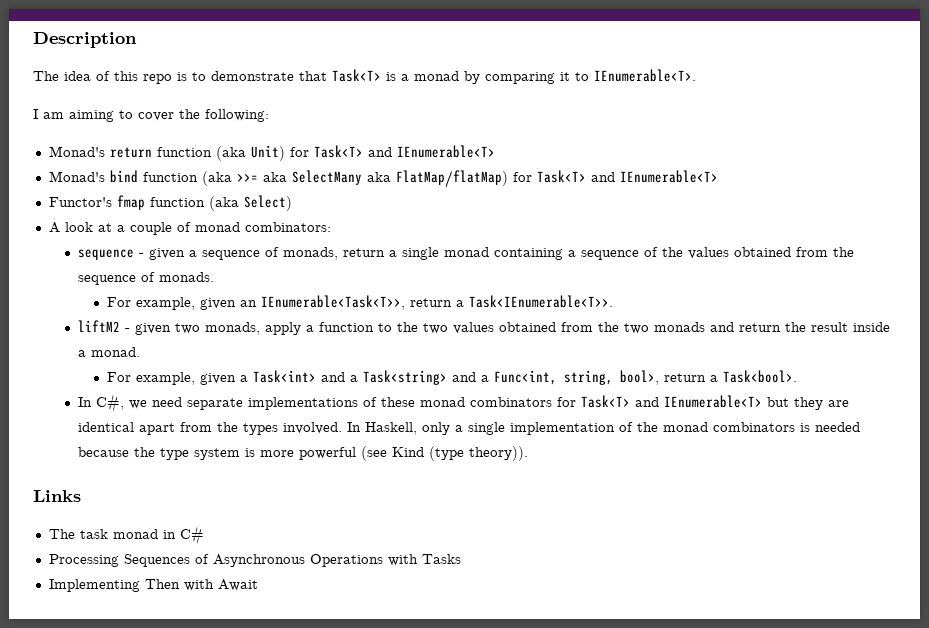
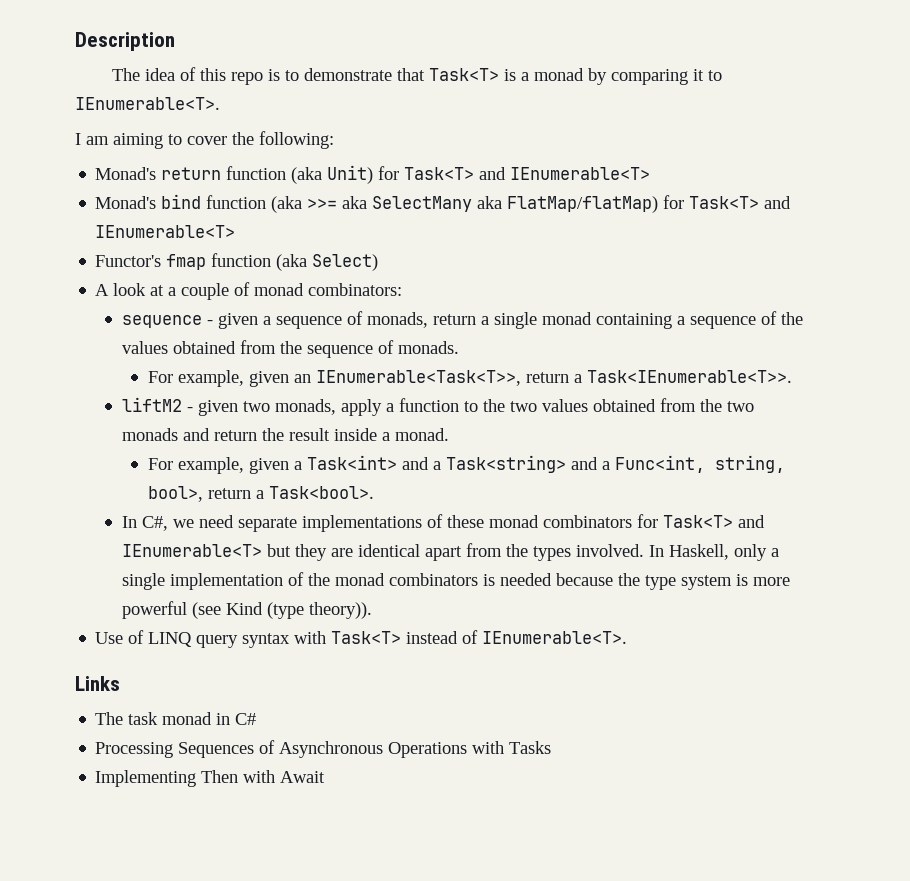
(528, 453) none -> [95,630,628,648] // Use of LINQ query syntax with Task<T> instead of IEnumerable<T>.

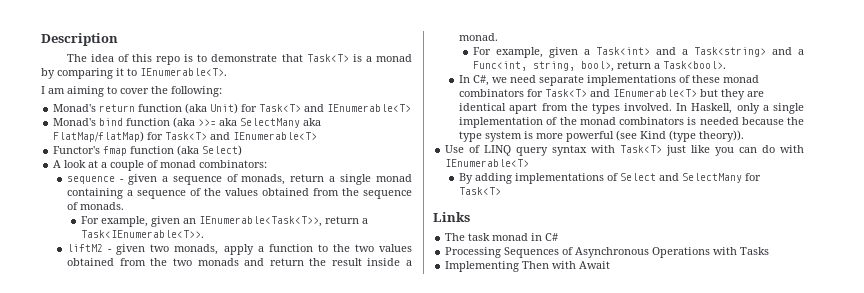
[406,630,628,644] instead of IEnumerable<T>. -> [666,145,804,156] [445,159,530,167] [459,173,762,184] [459,187,502,195] just like you can do with IEnumerable<T> // By adding implementations of Select and SelectMany for Task<T>

